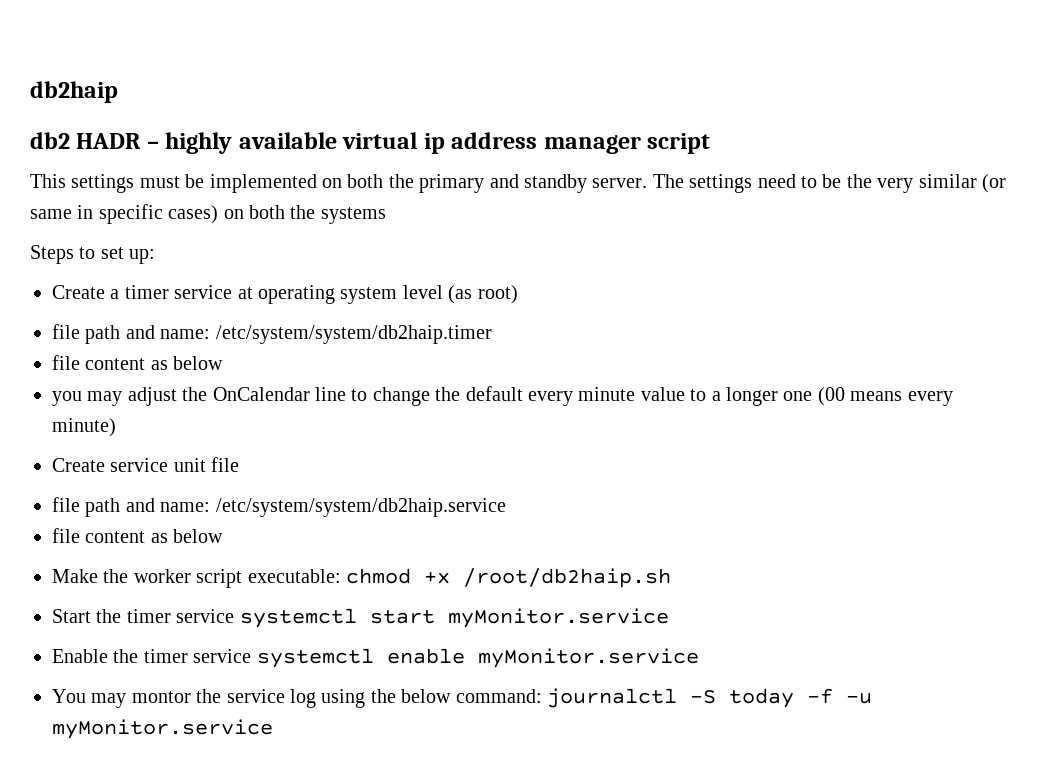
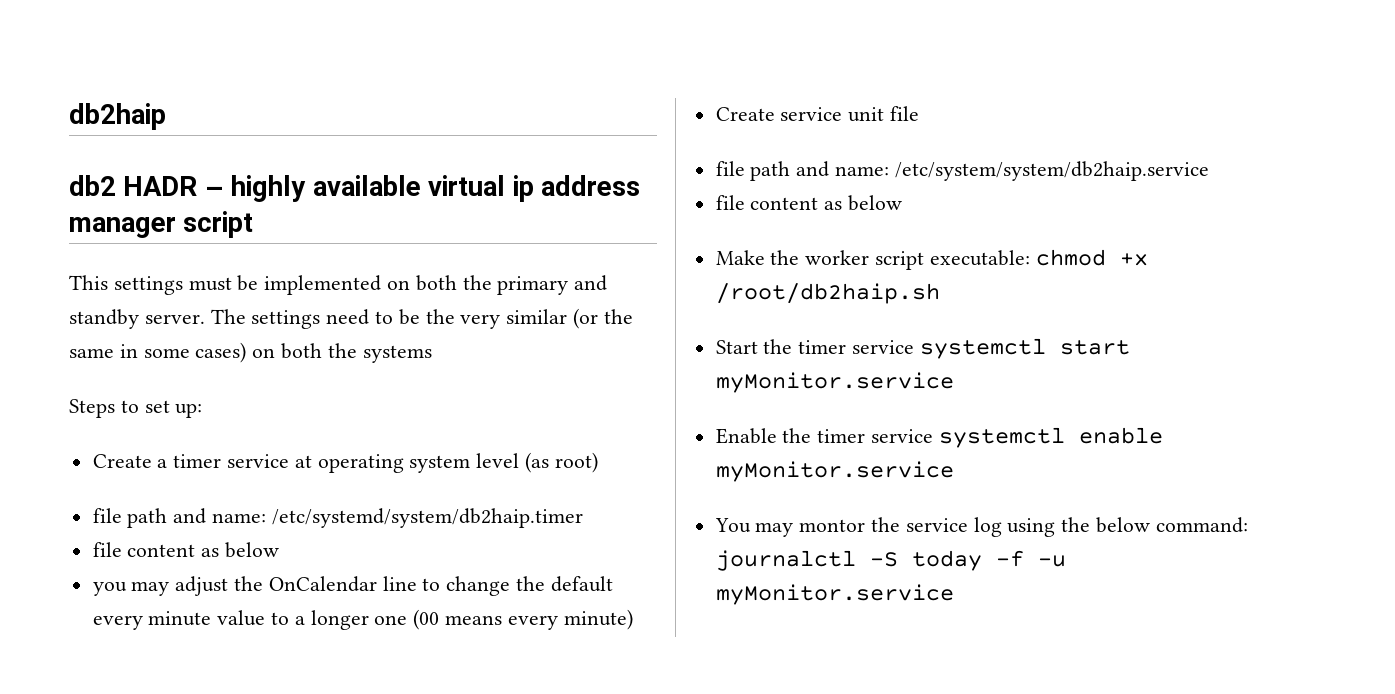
(1006, 183) none -> [603,309,633,324] the
[98,204,163,224] specific -> [143,348,190,358] some
[215,325,492,344] /etc/system/system/db2haip.timer -> [271,508,583,528] /etc/systemd/system/db2haip.timer

